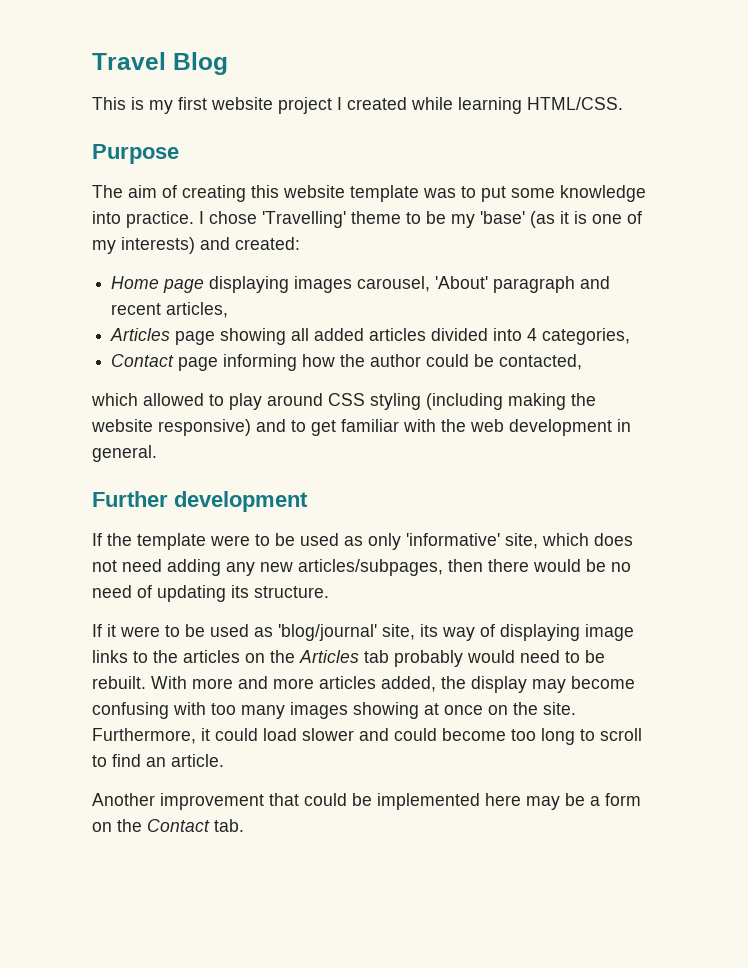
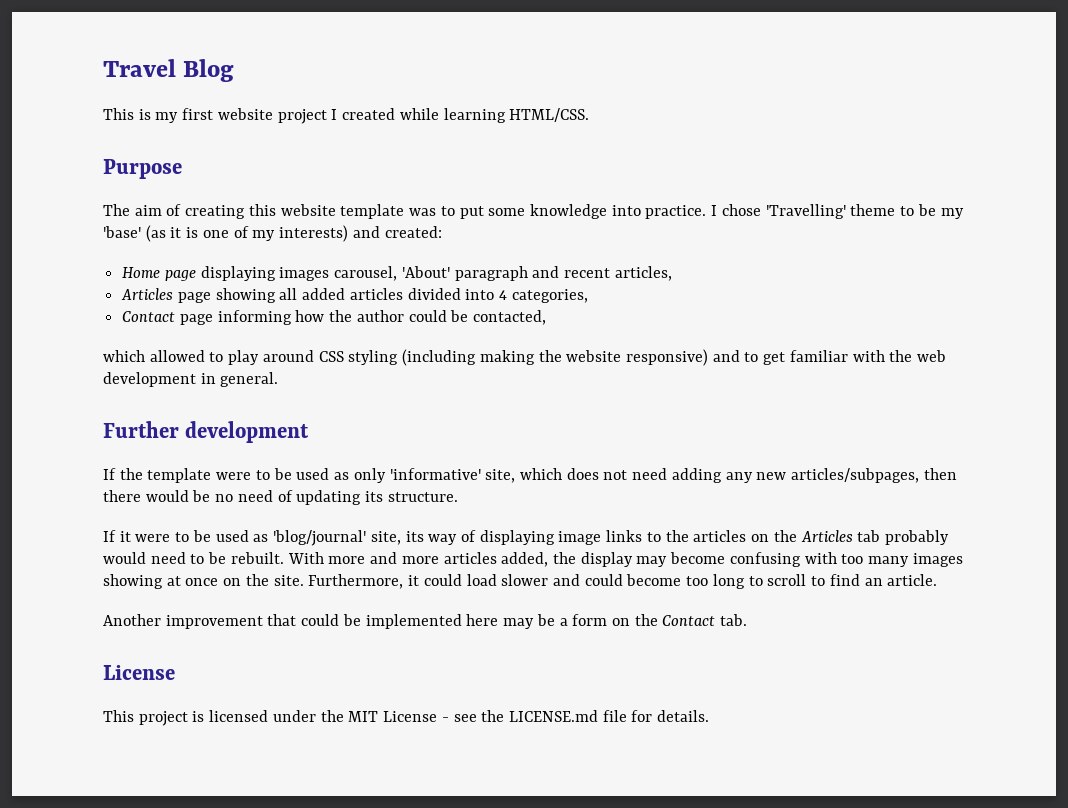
(244, 825) none -> [103,665,175,680] [103,710,710,726] // License // This project is licensed under the MIT License - see the LICENSE.md file for details.

